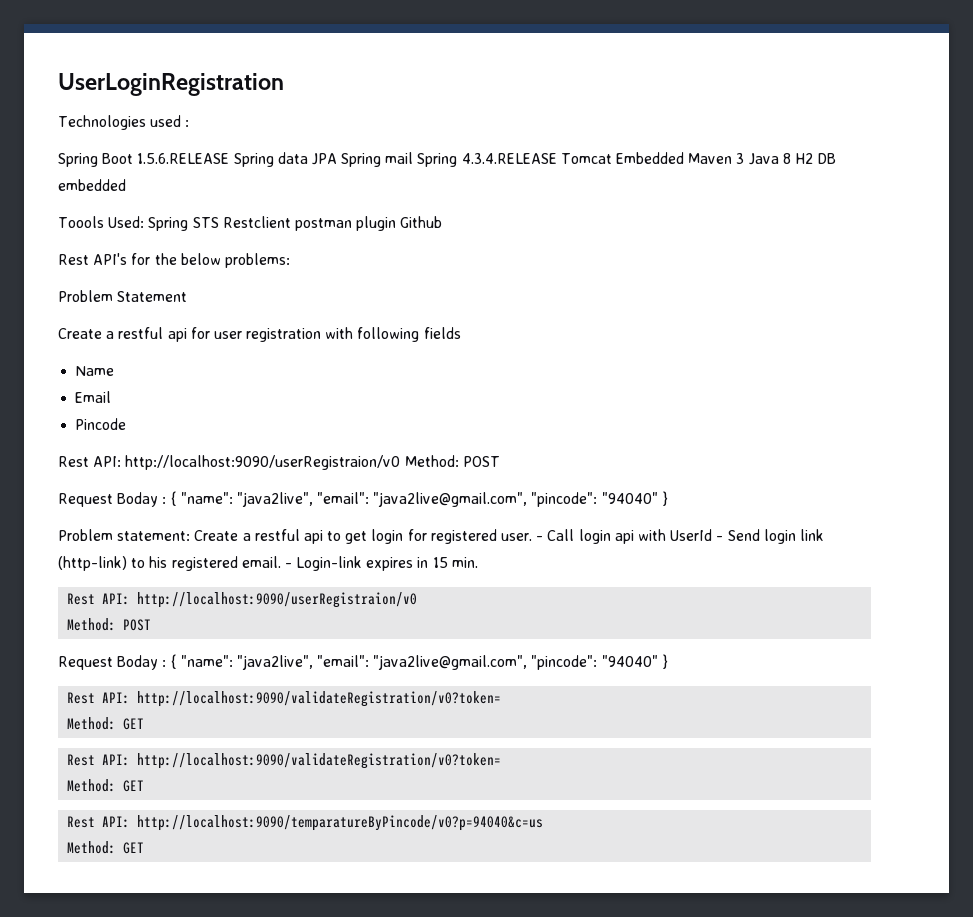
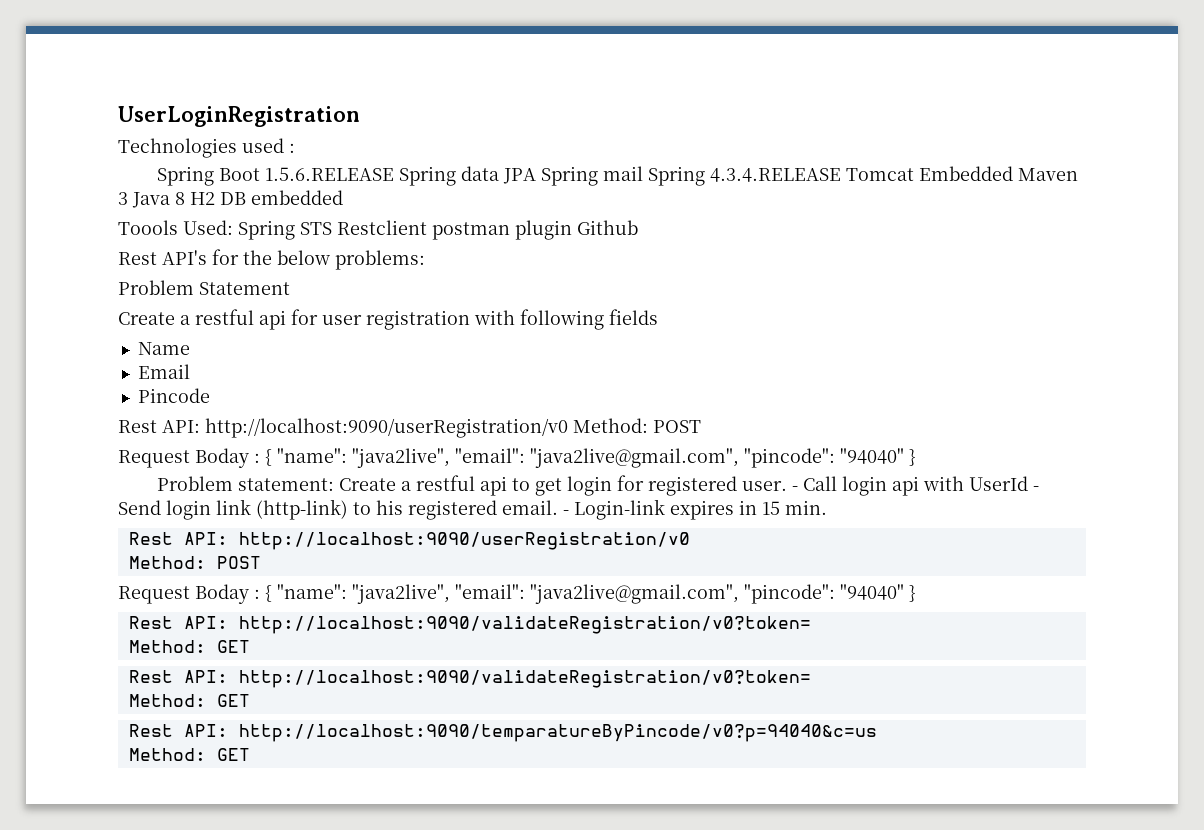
[125,455,401,470] http://localhost:9090/userRegistraion/v0 -> [205,418,568,438] http://localhost:9090/userRegistration/v0
[137,592,418,608] http://localhost:9090/userRegistraion/v0 -> [238,532,690,550] http://localhost:9090/userRegistration/v0

